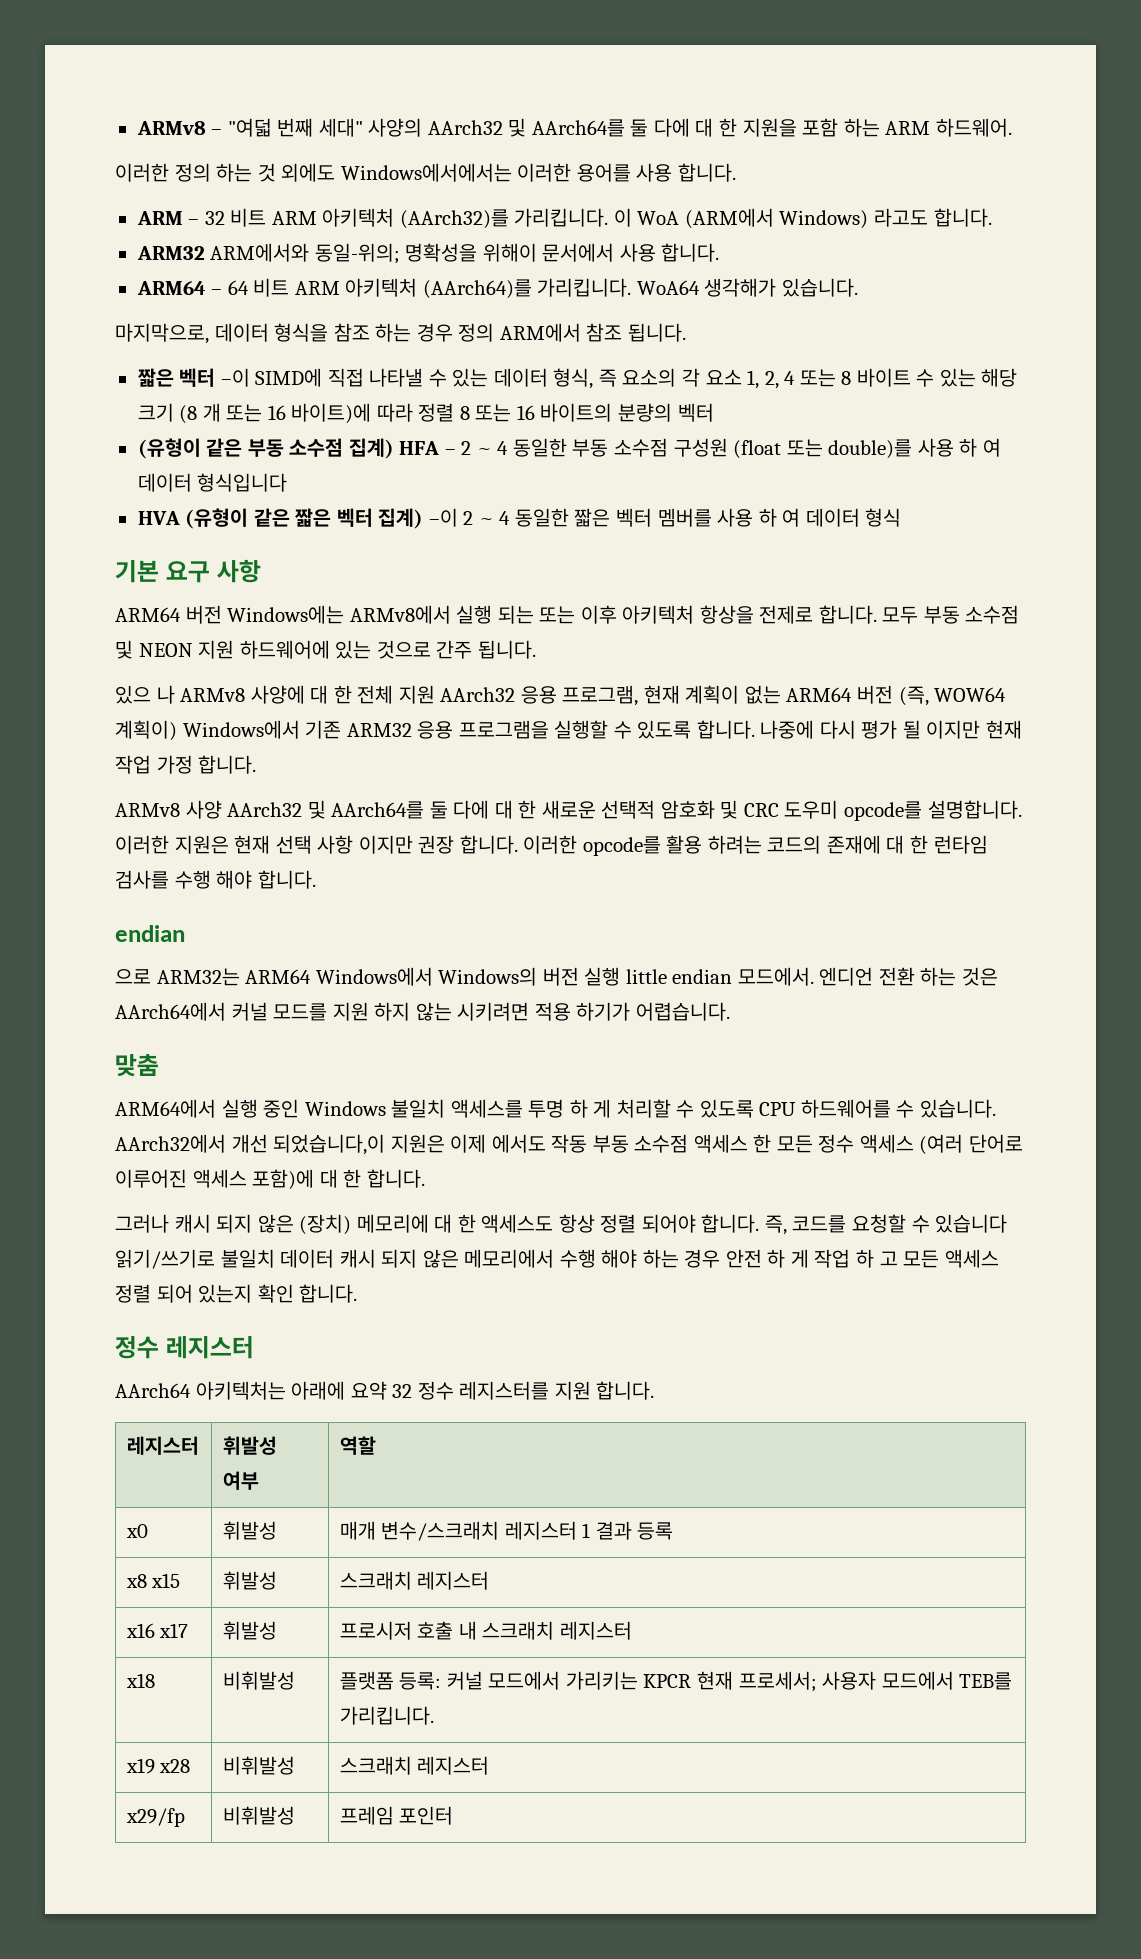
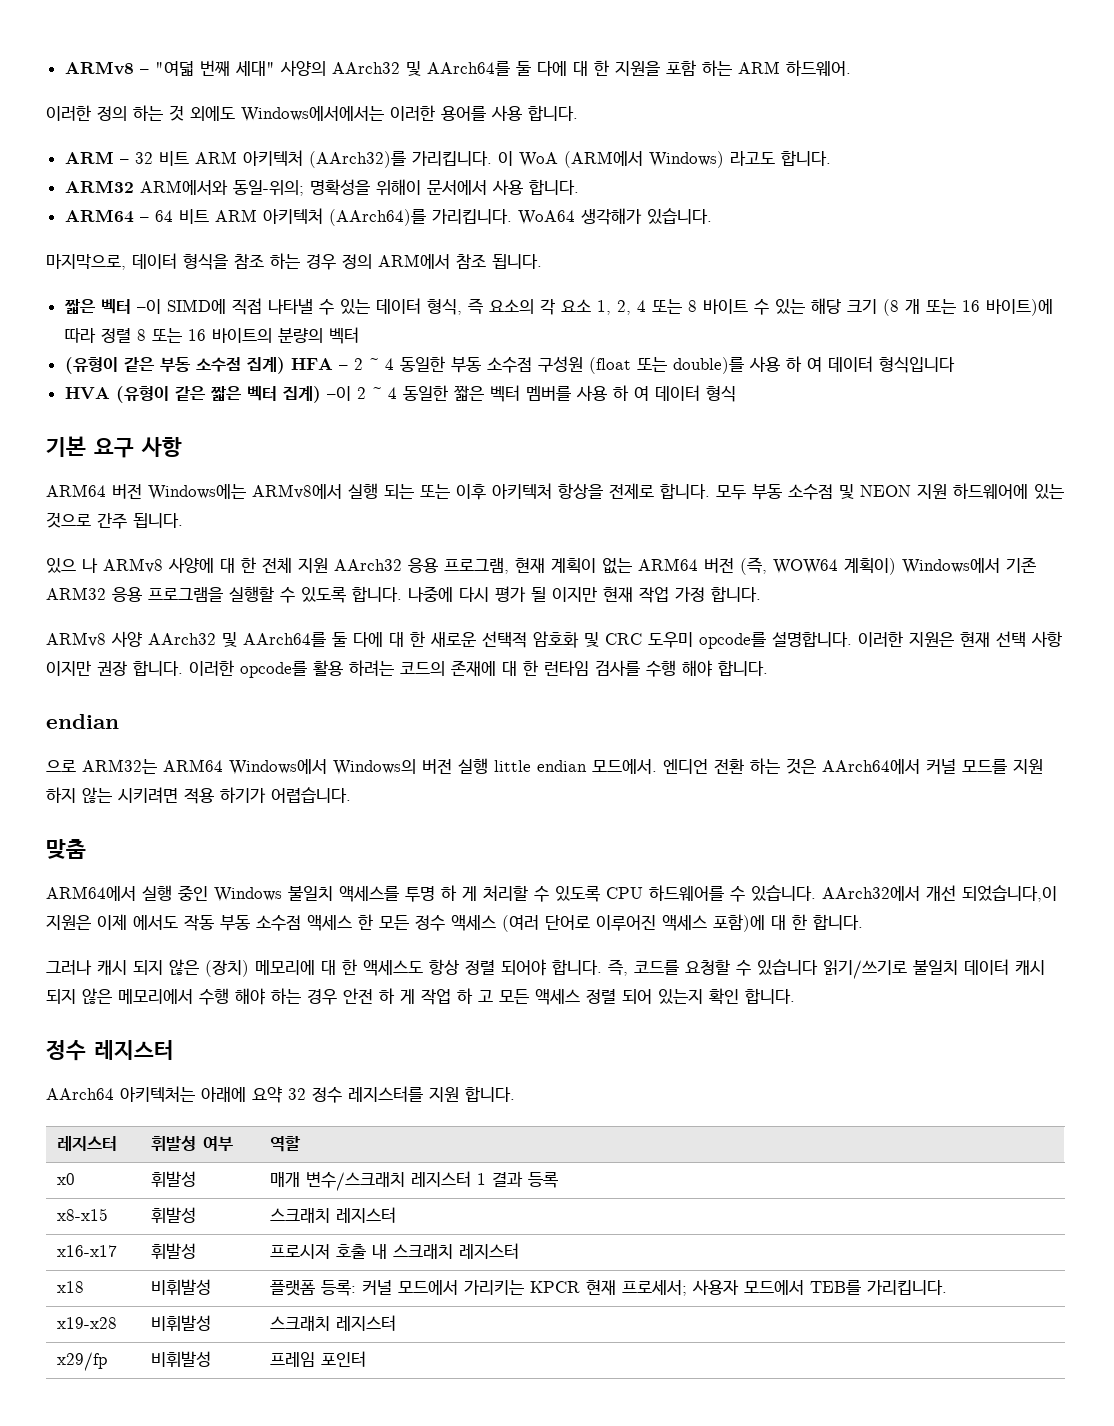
[125,1573,181,1588] x8 x15 -> [56,1208,108,1221] x8-x15
[125,1623,189,1638] x16 x17 -> [56,1245,117,1257] x16-x17
[125,1758,191,1774] x19 x28 -> [56,1317,117,1329] x19-x28

